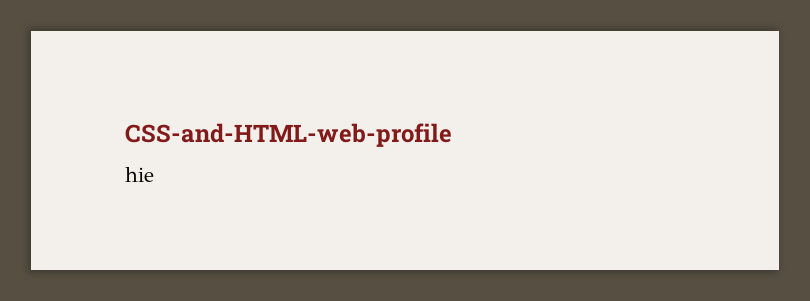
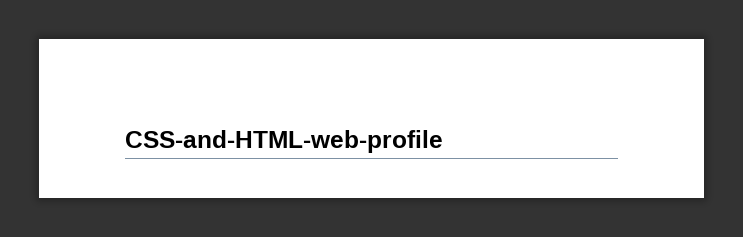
[125,167,154,182] // hie -> (443, 141) none

